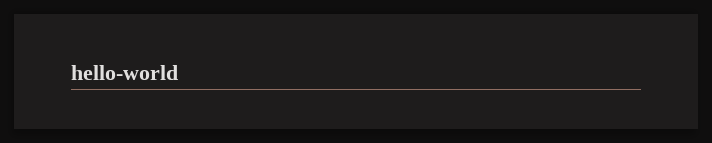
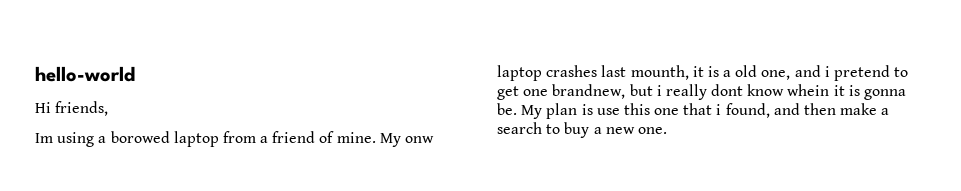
(178, 72) none -> [35,101,109,116] [35,131,435,147] [497,65,909,81] [497,84,907,100] [497,103,890,119] [497,122,667,138] // Hi friends, // Im using a borowed laptop from a friend of mine. My onw laptop crashes last mounth, it is a old one, and i pretend to get one brandnew, but i really dont know whein it is gonna be. My plan is use this one that i found, and then make a search to buy a new one.

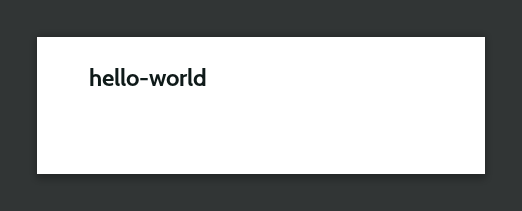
[35,101,109,116] [35,131,435,147] [497,65,909,81] [497,84,907,100] [497,103,890,119] [497,122,667,138] // Hi friends, // Im using a borowed laptop from a friend of mine. My onw laptop crashes last mounth, it is a old one, and i pretend to get one brandnew, but i really dont know whein it is gonna be. My plan is use this one that i found, and then make a search to buy a new one. -> (207, 77) none

